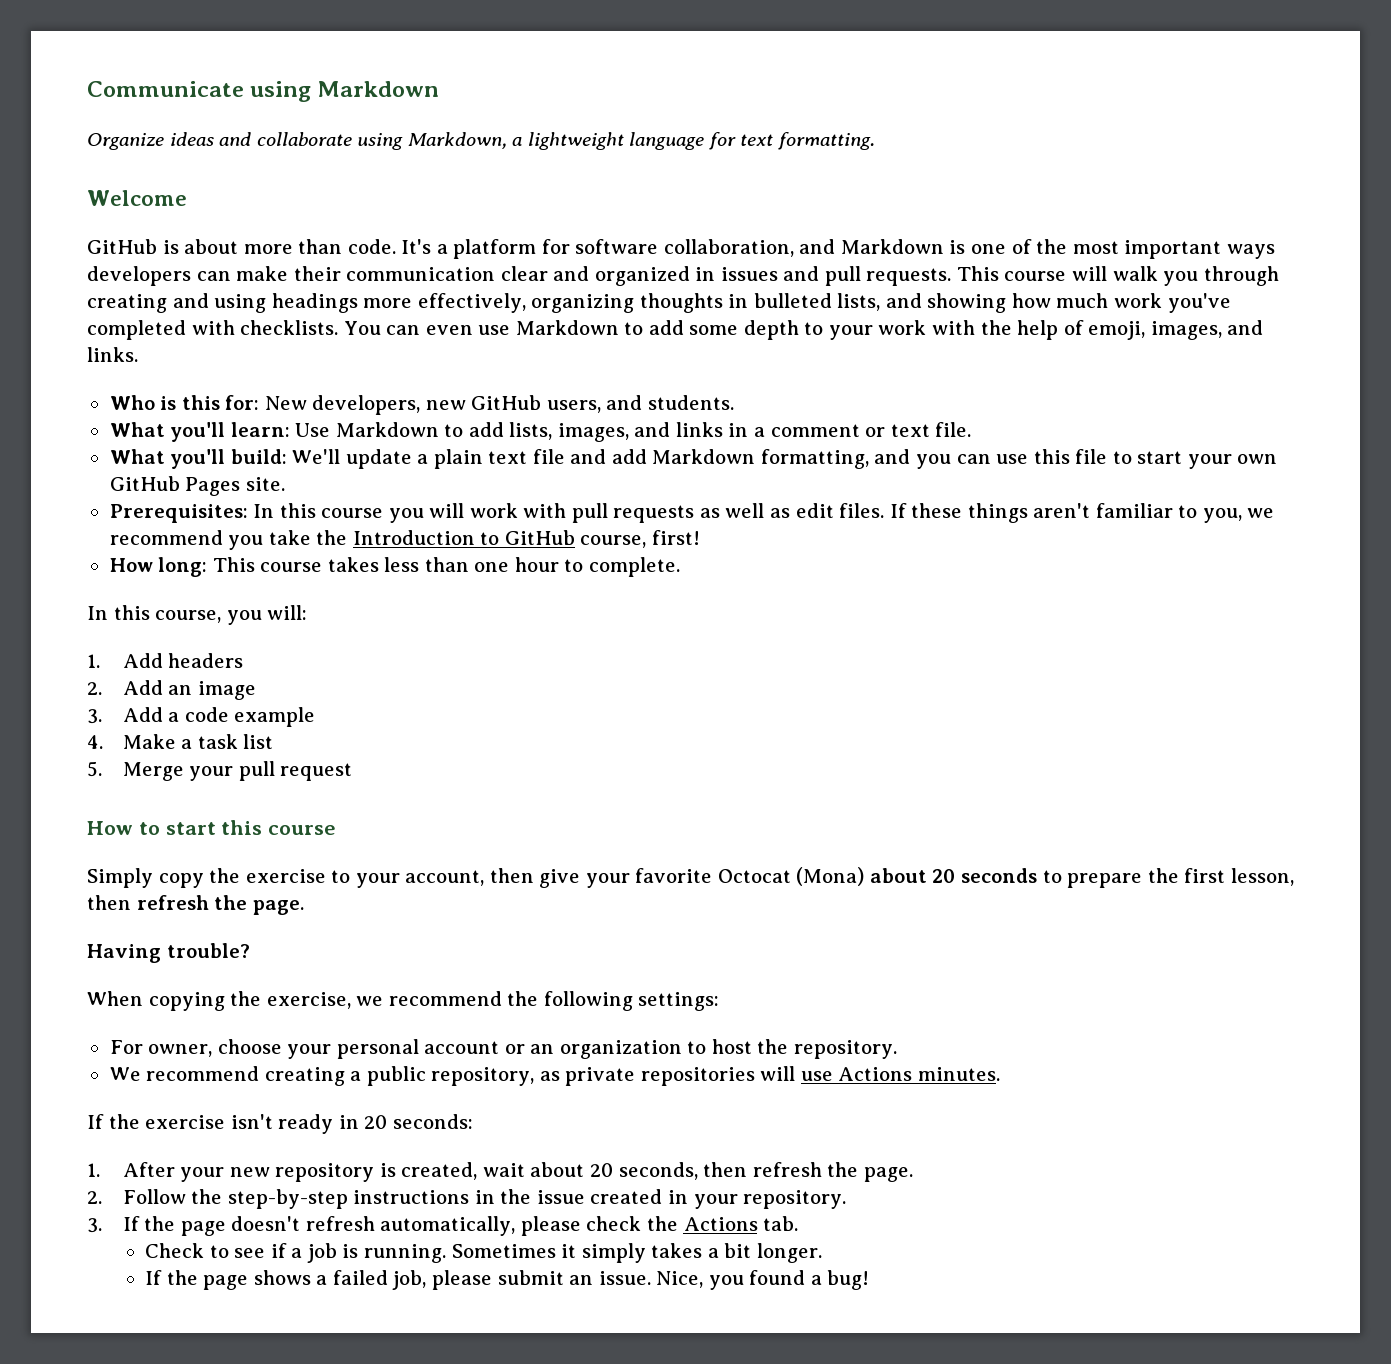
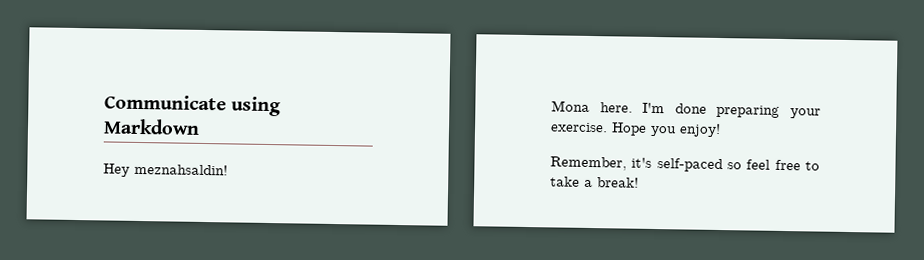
[87,132,875,150] [87,190,187,206] [87,239,1275,259] [87,266,1279,286] [87,293,1231,313] [87,320,1264,340] [87,347,138,362] [109,395,734,415] [109,422,972,442] [109,449,1278,469] [109,476,285,496] [109,503,1275,523] [109,530,700,550] [109,557,680,577] [87,605,308,625] [87,653,244,668] [87,680,256,700] [87,707,316,727] [87,734,274,749] [87,761,353,781] [87,820,337,835] [87,867,1294,888] [87,895,304,915] [87,943,250,963] [87,991,720,1011] [109,1039,897,1059] [109,1066,1000,1086] [87,1114,473,1134] [87,1162,913,1182] [87,1189,847,1209] [87,1216,799,1236] [145,1243,822,1263] [145,1270,870,1290] Organize ideas and collaborate using Markdown, a lightweight language for text formatting. // Welcome // GitHub is about more than code. It's a platform for software collaboration, and Markdown is one of the most important ways developers can make their communication clear and organized in issues and pull requests. This course will walk you through creating and using headings more effectively, organizing thoughts in bulleted lists, and showing how much work you've completed with checklists. You can even use Markdown to add some depth to your work with the help of emoji, images, and links. // Who is this for: New developers, new GitHub users, and students. // What you'll learn: Use Markdown to add lists, images, and links in a comment or text file. // What you'll build: We'll update a plain text file and add Markdown formatting, and you can use this file to start your own GitHub Pages site. // Prerequisites: In this course you will work with pull requests as well as edit files. If these things aren't familiar to you, we recommend you take the Introduction to GitHub course, first! // How long: This course takes less than one hour to complete. // In this course, you will: // 1. Add headers // 2. Add an image // 3. Add a code example // 4. Make a task list // 5. Merge your pull request // How to start this course // Simply copy the exercise to your account, then give your favorite Octocat (Mona) about 20 seconds to prepare the first lesson, then refresh the page. // Having trouble? // When copying the exercise, we recommend the following settings: // For owner, choose your personal account or an organization to host the repository. // We recommend creating a public repository, as private repositories will use Actions minutes. // If the exercise isn't ready in 20 seconds: // 1. After your new repository is created, wait about 20 seconds, then refresh the page. // 2. Follow the step-by-step instructions in the issue created in your repository. // 3. If the page doesn't refresh automatically, please check the Actions tab. // Check to see if a job is running. Sometimes it simply takes a bit longer. // If the page shows a failed job, please submit an issue. Nice, you found a bug! -> [103,163,228,177] [551,100,821,119] [550,122,721,138] [550,156,820,173] [550,176,639,188] Hey meznahsaldin! // Mona here. I'm done preparing your exercise. Hope you enjoy! // Remember, it's self-paced so feel free to take a break!

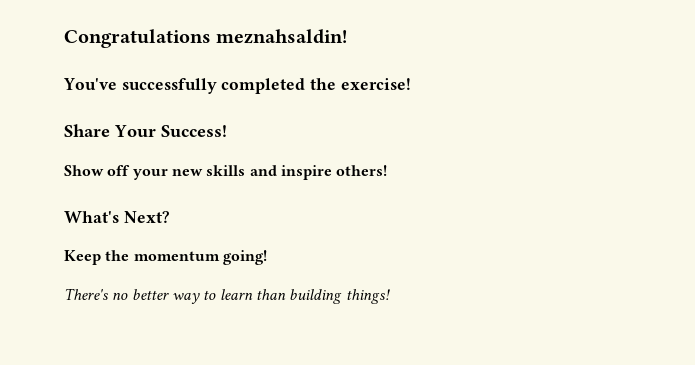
[104,94,282,117] [103,118,200,135] [103,163,228,177] [551,100,821,119] [550,122,721,138] [550,156,820,173] [550,176,639,188] Communicate using Markdown // Hey meznahsaldin! // Mona here. I'm done preparing your exercise. Hope you enjoy! // Remember, it's self-paced so feel free to take a break! -> [64,29,348,48] [63,78,411,94] [64,124,227,138] [64,165,388,180] [64,211,170,223] [64,250,267,265] [64,288,390,304] Congratulations meznahsaldin! // You've successfully completed the exercise! // Share Your Success! // Show off your new skills and inspire others! // What's Next? // Keep the momentum going! // There's no better way to learn than building things!

